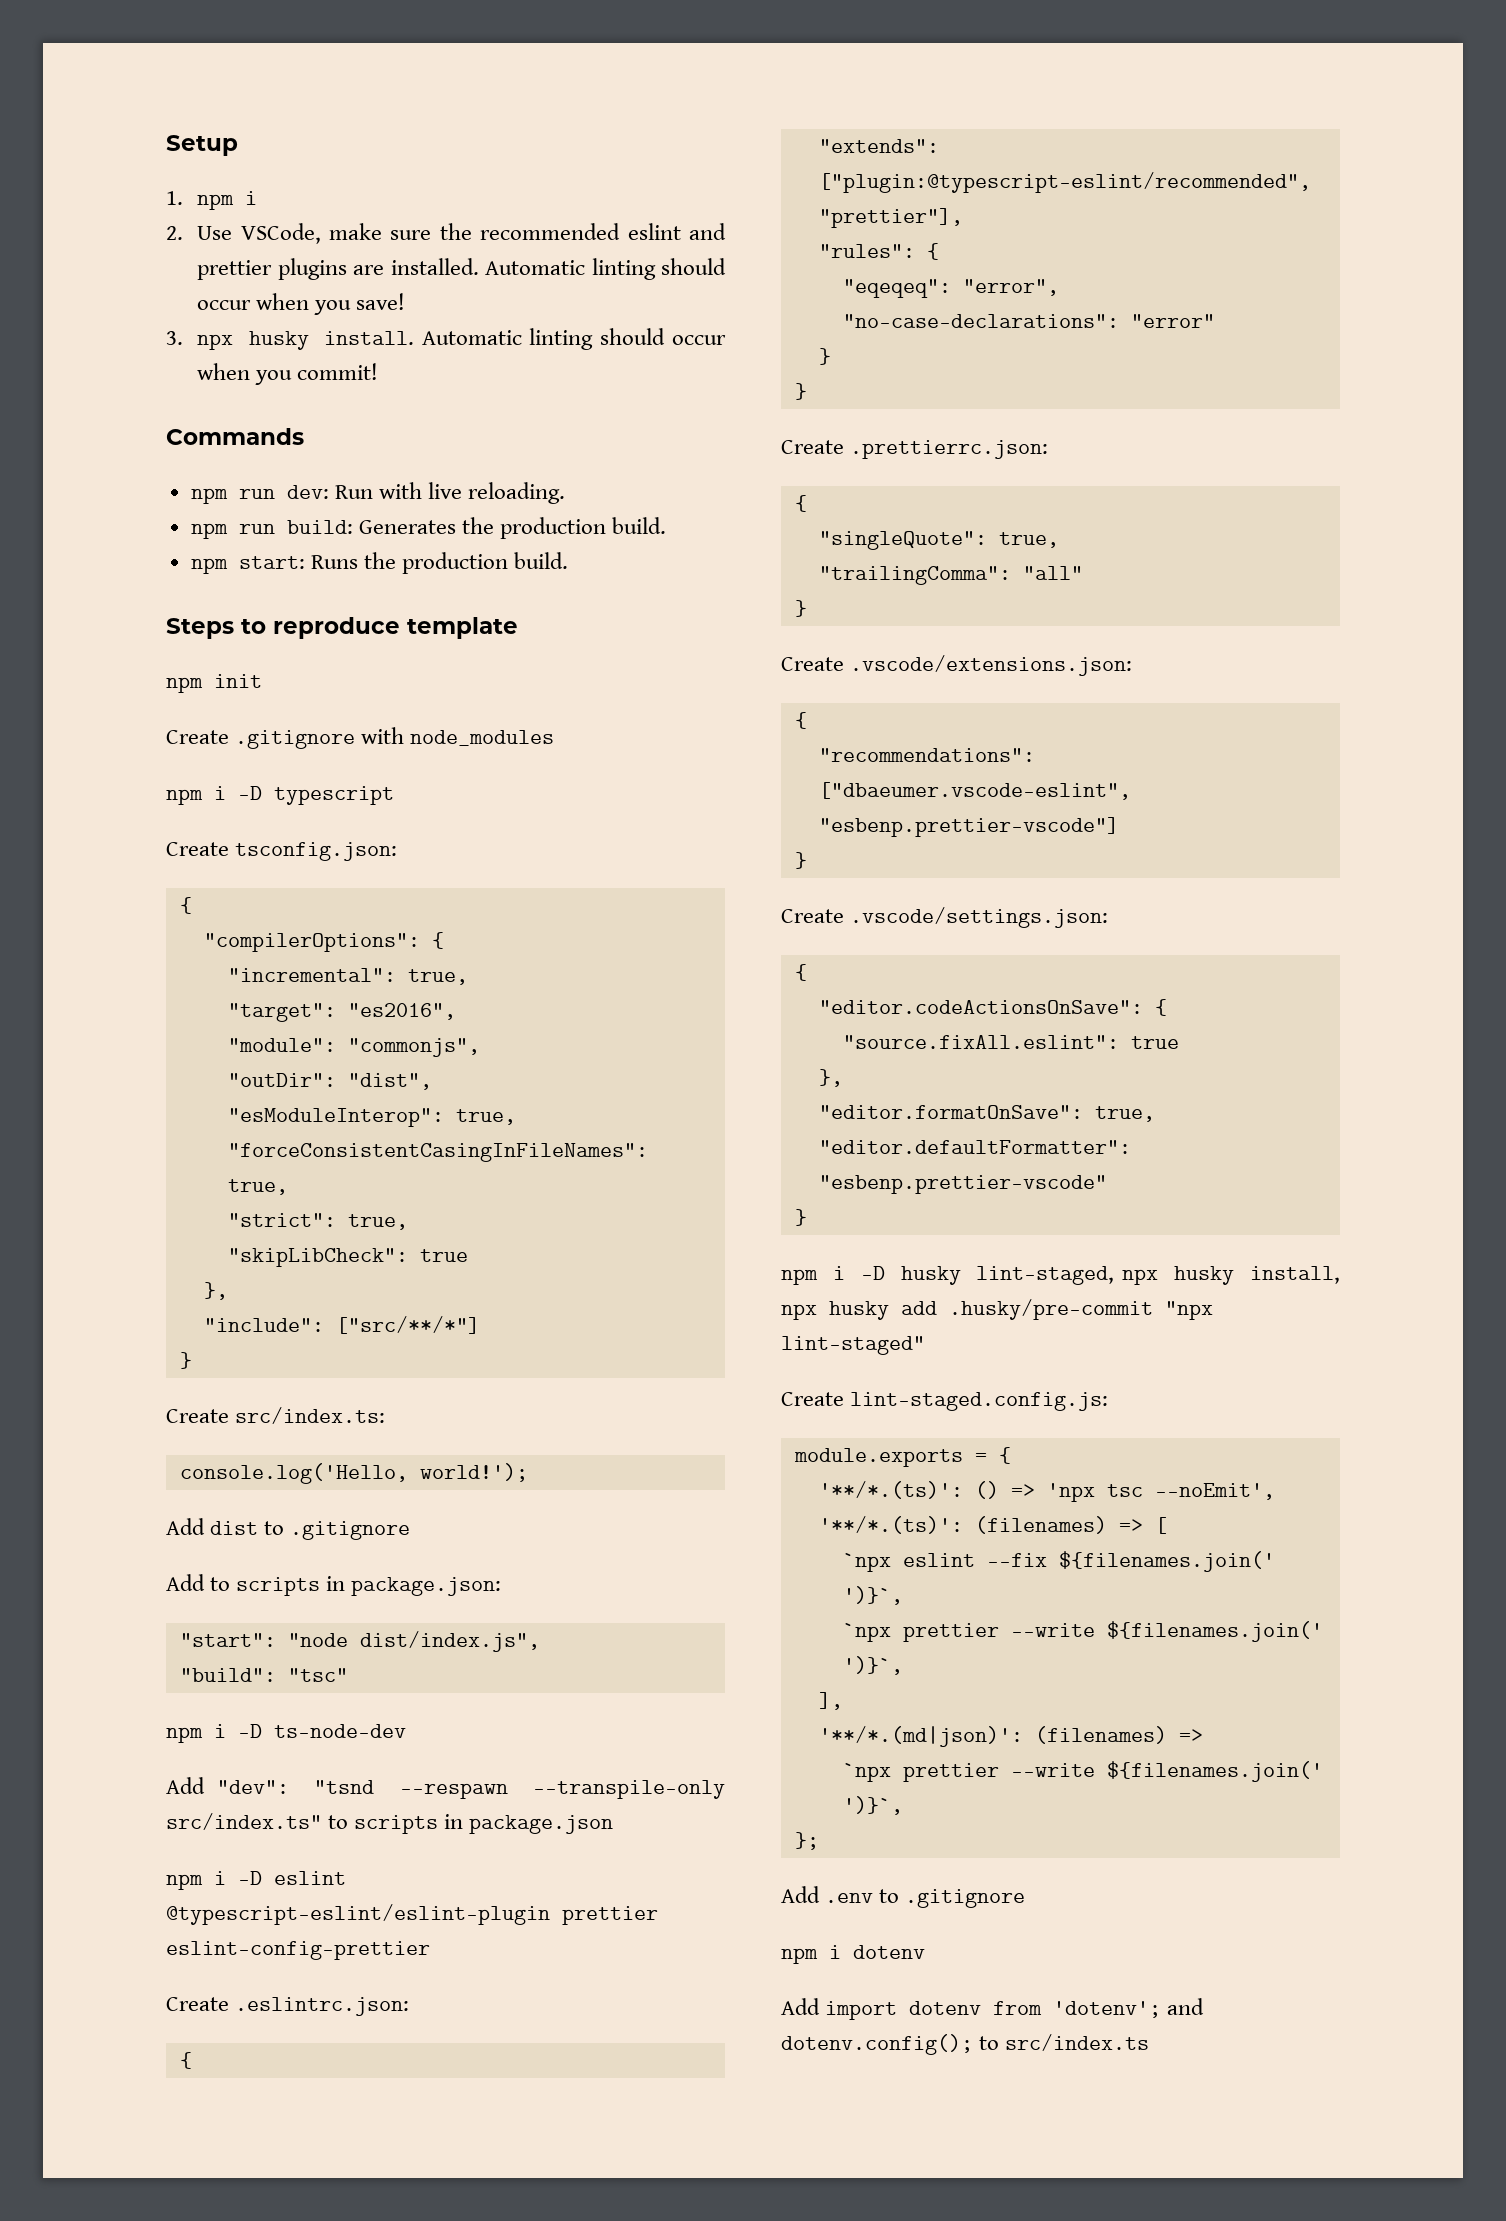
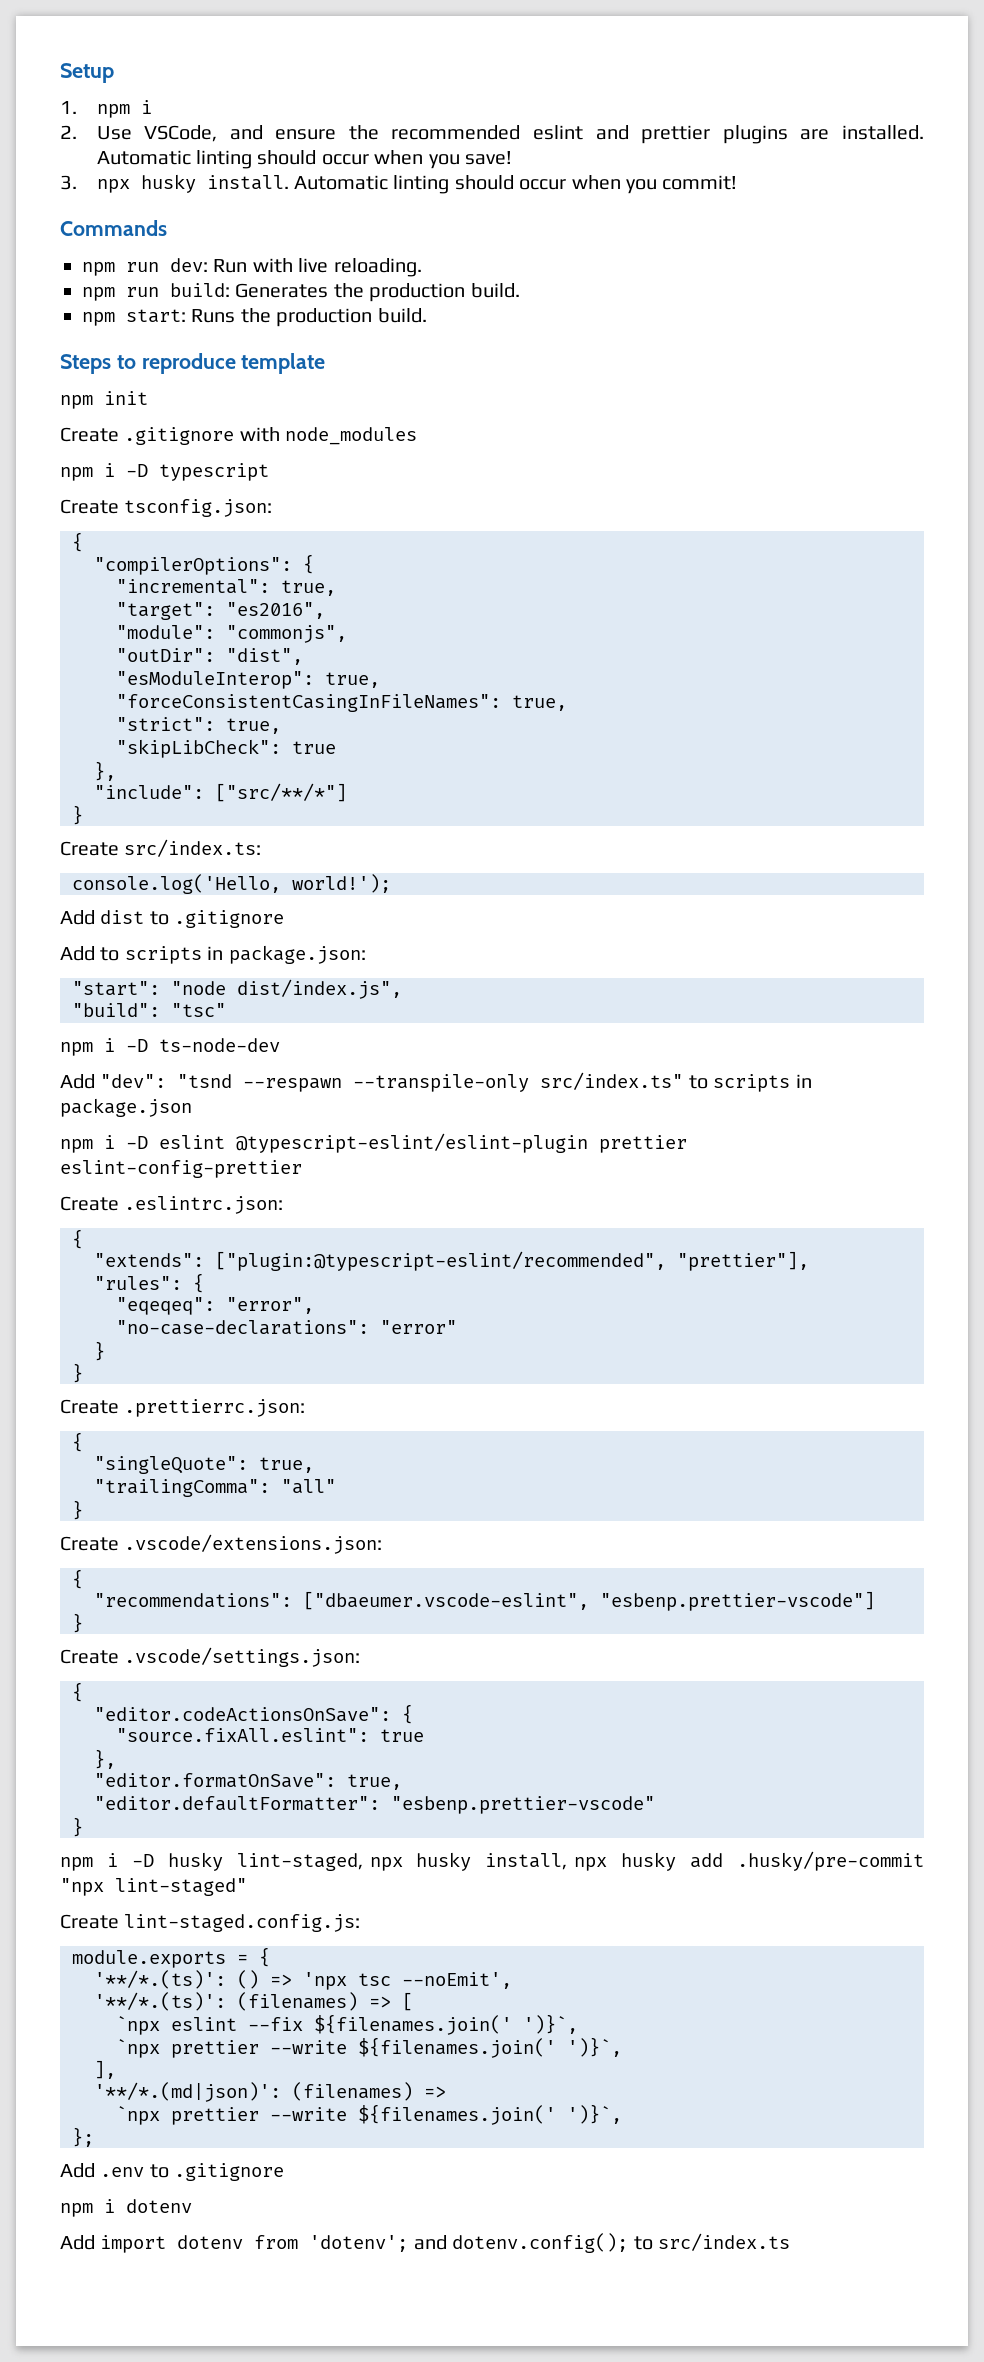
[328,223,432,240] make sure -> [229,125,337,140] and ensure

